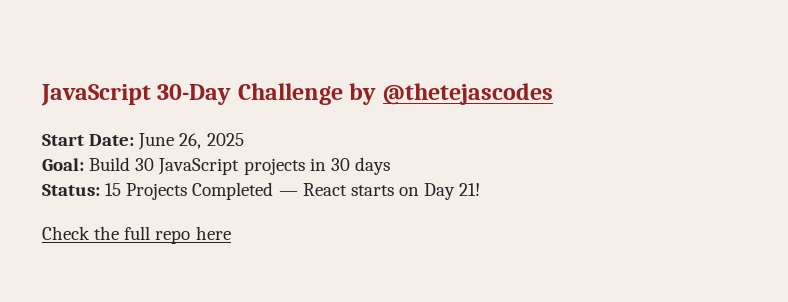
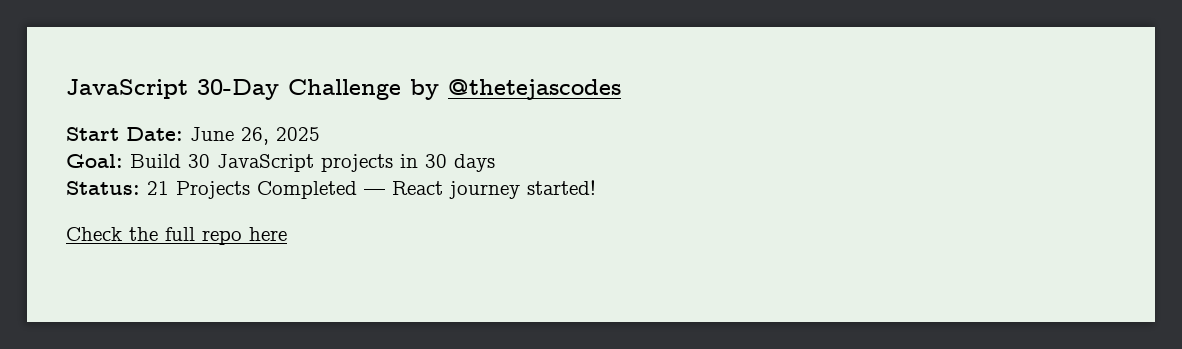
[105,183,122,196] 15 -> [147,181,169,195] 21
[350,183,481,200] starts on Day 21! -> [449,180,596,199] journey started!

